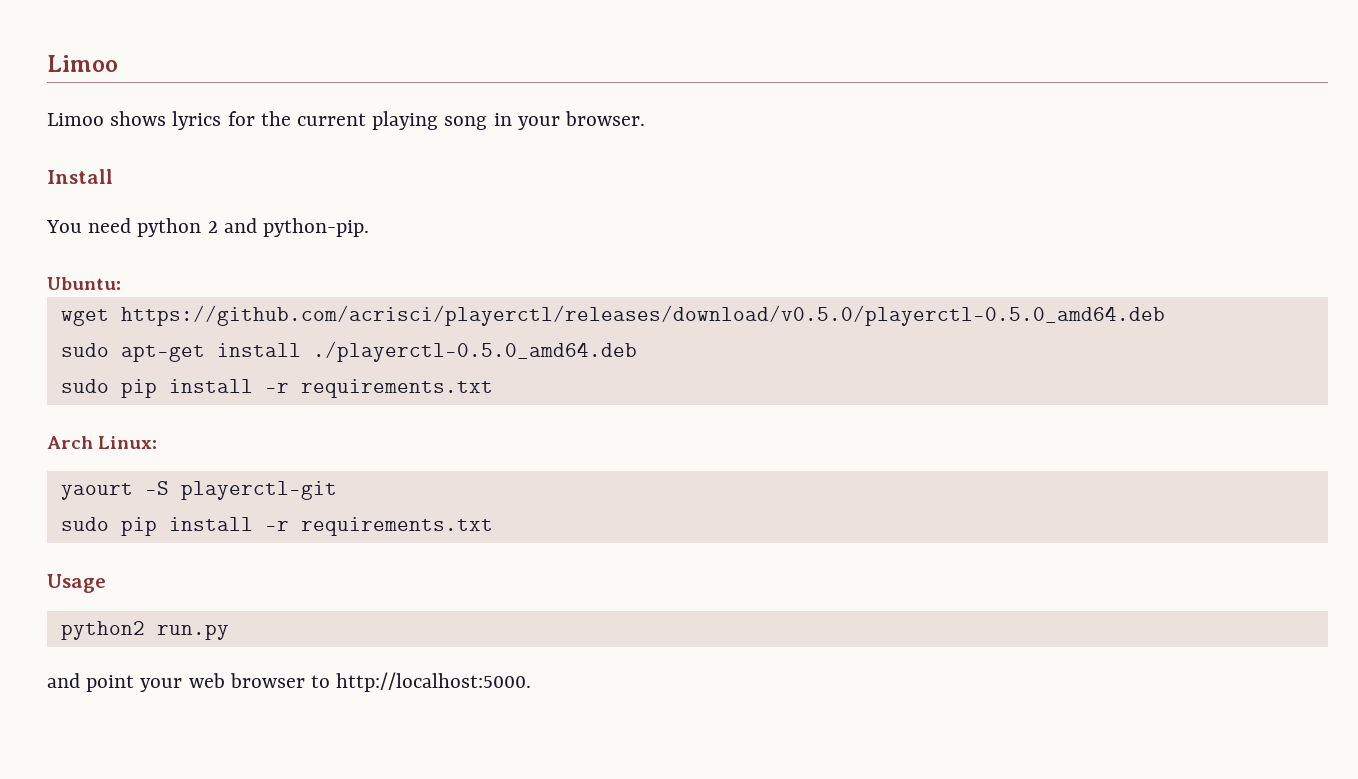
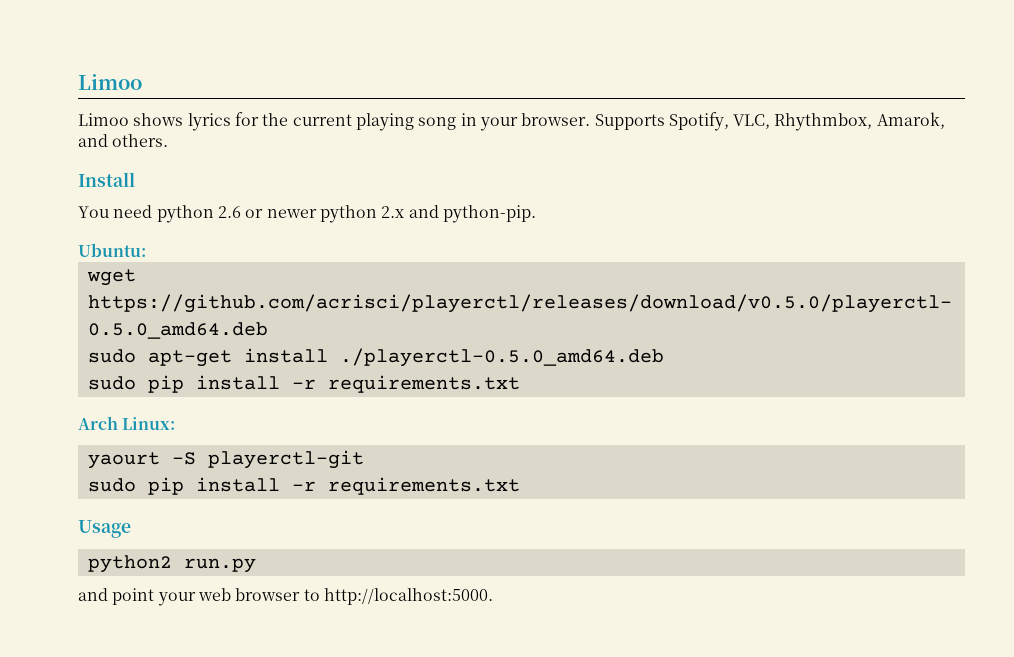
(646, 118) none -> [594,112,945,131] [78,134,169,147] Supports Spotify, VLC, Rhythmbox, Amarok, and others.
[207,221,218,233] 2 -> [217,205,405,223] 2.6 or newer python 2.x

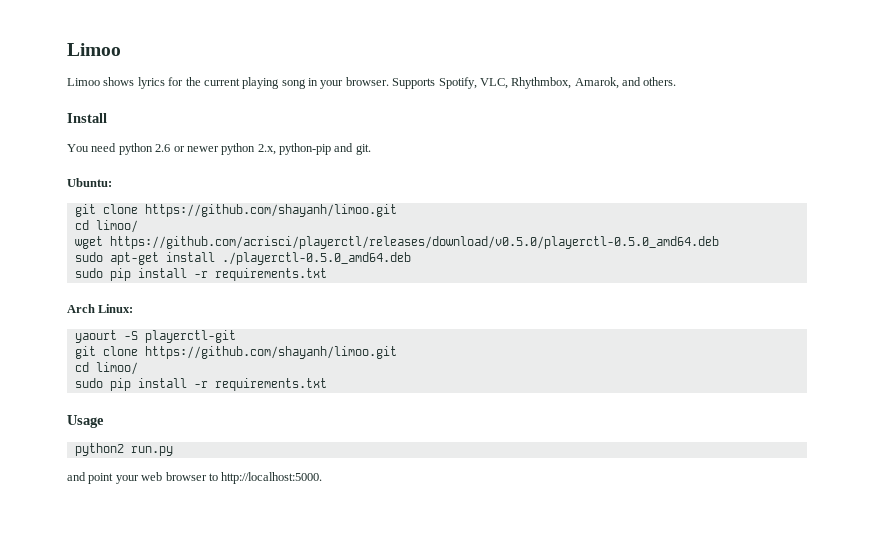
[381,205,536,223] [78,243,146,257] 2.x and python-pip. // Ubuntu: -> [257,143,371,155] [67,178,112,187] [74,204,397,217] [74,220,138,233] 2.x, python-pip and git. // Ubuntu: // git clone https://github.com/shayanh/limoo.git // cd limoo/
(364, 459) none -> [74,346,397,359] [74,362,138,375] // git clone https://github.com/shayanh/limoo.git // cd limoo/

